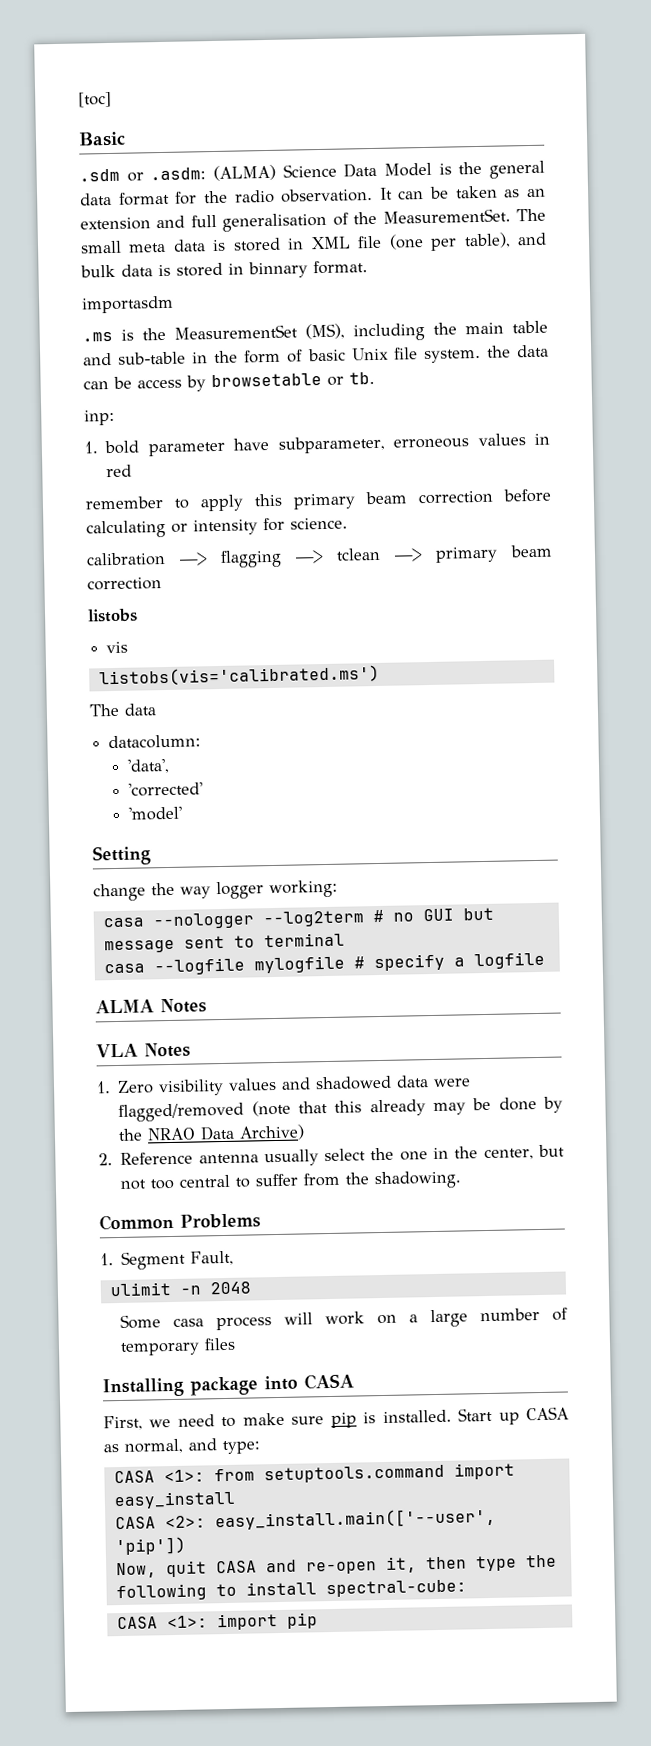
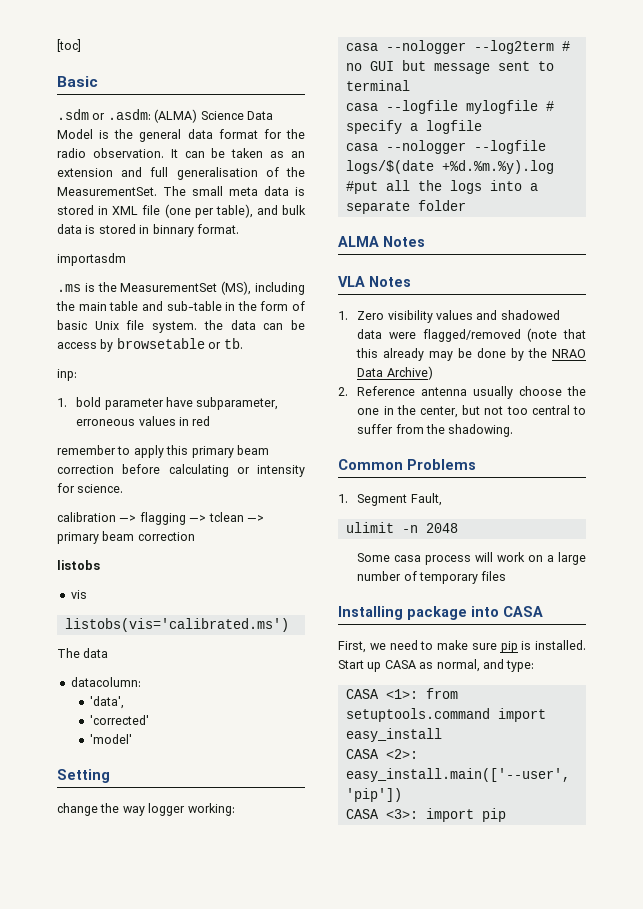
(545, 960) none -> [345,140,546,154] [345,160,554,174] [345,180,538,194] [345,200,466,214] // casa --nologger --logfile logs/$(date +%d.%m.%y).log #put all the logs into a separate folder
[324,1148,367,1162] select -> [519,386,563,396] choose
[115,1554,557,1579] [115,1579,467,1602] [116,1615,208,1630] Now, quit CASA and re-open it, then type the following to install spectral-cube: // CASA <1>: -> [345,809,418,819] CASA <3>:

